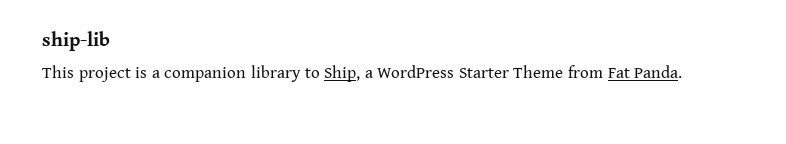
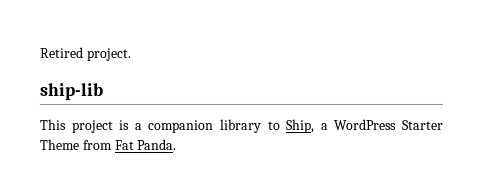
(42, 41) none -> [40,47,131,61] Retired project. //

